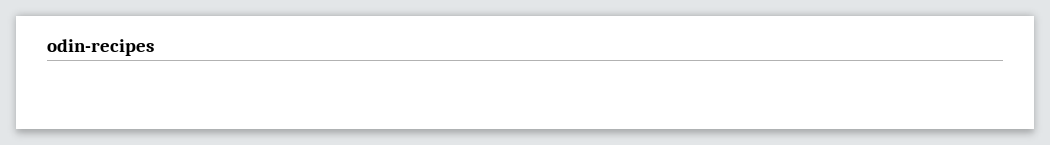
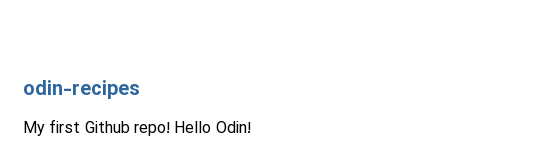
(154, 47) none -> [23,119,251,136] // My first Github repo! Hello Odin!

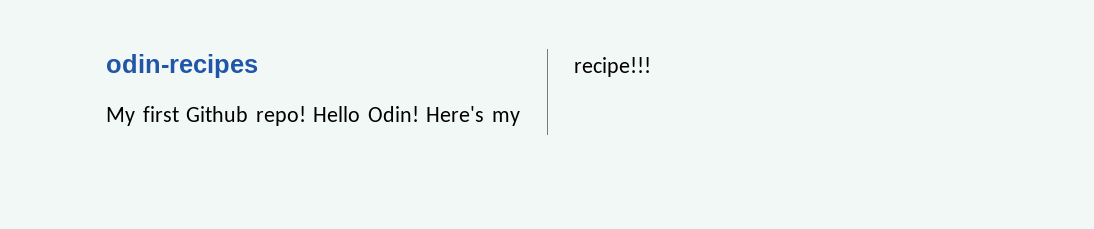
(251, 127) none -> [426,106,520,126] [574,57,651,77] Here's my recipe!!!

